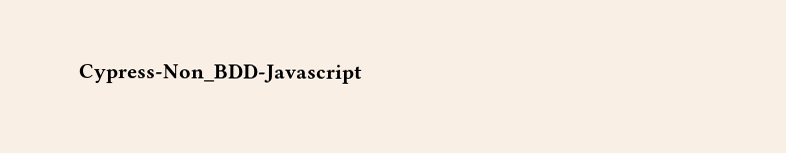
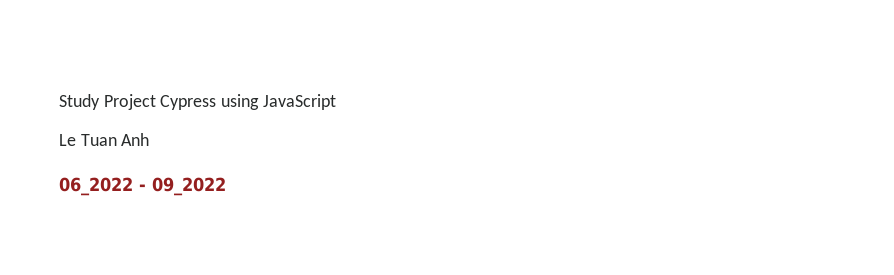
[78,62,363,84] Cypress-Non_BDD-Javascript -> [59,94,336,110] [59,133,150,146] [59,177,226,196] Study Project Cypress using JavaScript // Le Tuan Anh // 06_2022 - 09_2022

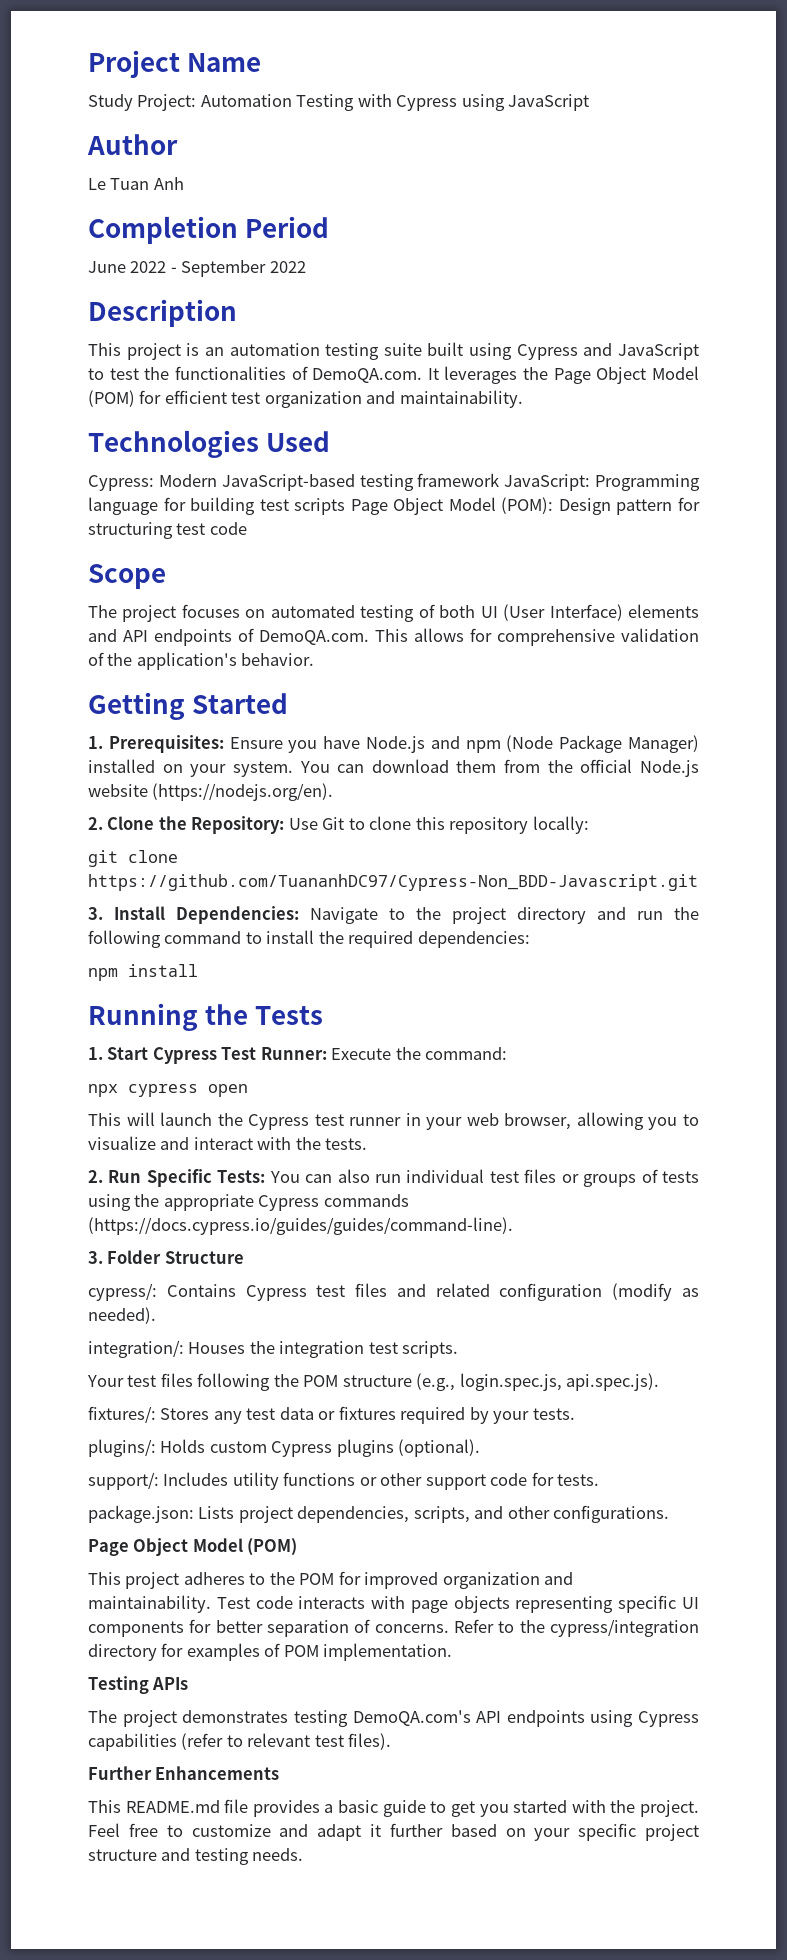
[59,94,156,110] Study Project -> [88,50,262,78] [88,94,392,111] Project Name // Study Project: Automation Testing with
(336, 102) none -> [87,134,178,155] // Author
[59,177,226,196] 06_2022 - 09_2022 -> [88,216,330,244] [88,260,306,277] [88,299,237,327] [88,342,699,360] [88,366,699,384] [88,390,523,408] [88,430,331,458] [88,473,700,491] [88,497,700,515] [88,522,247,539] [88,564,166,589] [88,604,699,622] [88,628,699,646] [88,652,315,670] [88,692,289,720] [88,735,699,753] [88,759,699,777] [88,783,334,801] [88,816,589,834] [88,850,178,867] [88,874,698,891] [88,906,699,924] [88,930,530,948] [88,964,198,981] [88,1003,324,1031] [88,1047,508,1064] [88,1084,248,1097] [88,1112,700,1130] [88,1136,368,1150] [88,1169,700,1187] [88,1194,409,1211] [88,1217,513,1235] [88,1250,244,1264] [88,1283,699,1301] [88,1307,156,1324] [88,1340,459,1358] [87,1373,660,1391] [88,1406,575,1424] [88,1439,481,1457] [88,1472,600,1490] [88,1505,670,1523] [88,1538,298,1556] [88,1571,574,1589] [88,1595,699,1613] [88,1619,699,1637] [88,1643,453,1661] [88,1676,189,1694] [88,1710,699,1727] [88,1733,392,1751] [88,1766,280,1780] [88,1799,700,1817] [88,1823,699,1841] [88,1848,304,1865] Completion Period // June 2022 - September 2022 // Description // This project is an automation testing suite built using Cypress and JavaScript to test the functionalities of DemoQA.com. It leverages the Page Object Model (POM) for efficient test organization and maintainability. // Technologies Used // Cypress: Modern JavaScript-based testing framework JavaScript: Programming language for building test scripts Page Object Model (POM): Design pattern for structuring test code // Scope // The project focuses on automated testing of both UI (User Interface) elements and API endpoints of DemoQA.com. This allows for comprehensive validation of the application's behavior. // Getting Started // 1. Prerequisites: Ensure you have Node.js and npm (Node Package Manager) installed on your system. You can download them from the official Node.js website (https://nodejs.org/en). // 2. Clone the Repository: Use Git to clone this repository locally: // git clone https://github.com/TuananhDC97/Cypress-Non_BDD-Javascript.git // 3. Install Dependencies: Navigate to the project directory and run the following command to install the required dependencies: // npm install // Running the Tests // 1. Start Cypress Test Runner: Execute the command: // npx cypress open // This will launch the Cypress test runner in your web browser, allowing you to visualize and interact with the tests. // 2. Run Specific Tests: You can also run individual test files or groups of tests using the appropriate Cypress commands (https://docs.cypress.io/guides/guides/command-line). // 3. Folder Structure // cypress/: Contains Cypress test files and related configuration (modify as needed). // integration/: Houses the integration test scripts. // Your test files following the POM structure (e.g., login.spec.js, api.spec.js). // fixtures/: Stores any test data or fixtures required by your tests. // plugins/: Holds custom Cypress plugins (optional). // support/: Includes utility functions or other support code for tests. // package.json: Lists project dependencies, scripts, and other configurations. // Page Object Model (POM) // This project adheres to the POM for improved organization and maintainability. Test code interacts with page objects representing specific UI components for better separation of concerns. Refer to the cypress/integration directory for examples of POM implementation. // Testing APIs // The project demonstrates testing DemoQA.com's API endpoints using Cypress capabilities (refer to relevant test files). // Further Enhancements // This README.md file provides a basic guide to get you started with the project. Feel free to customize and adapt it further based on your specific project structure and testing needs.

